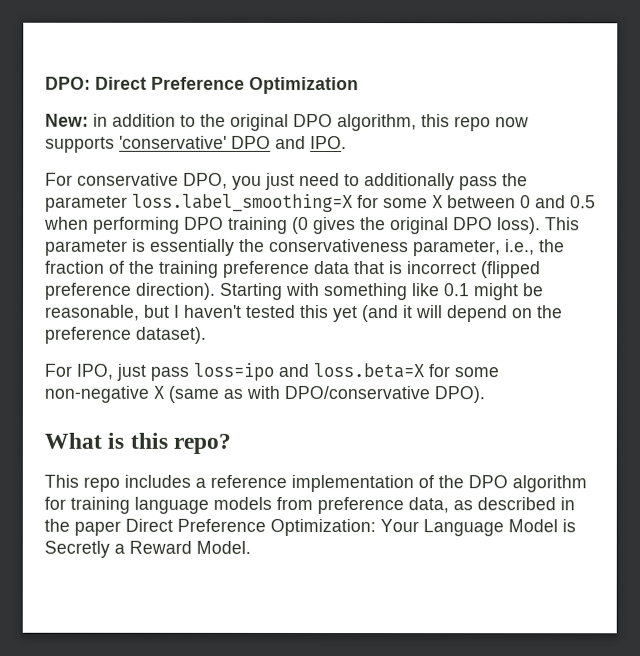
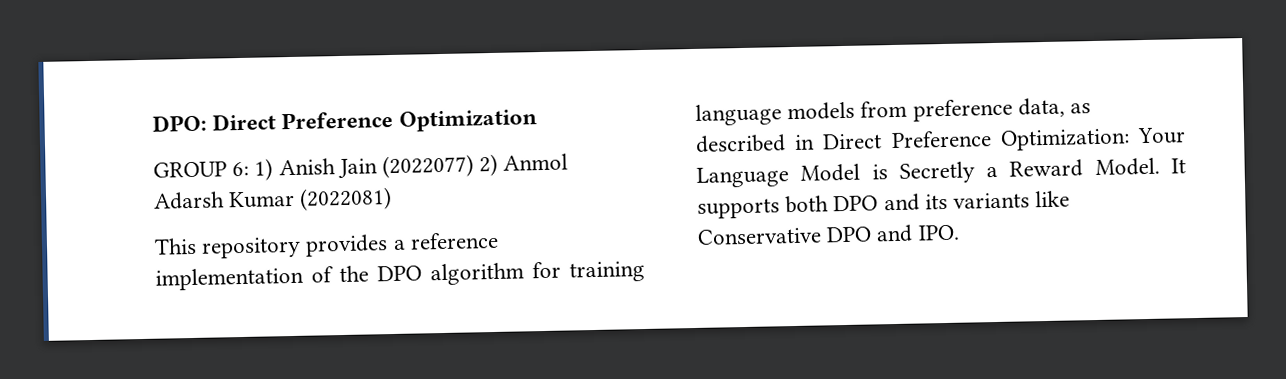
[45,113,529,132] [45,135,347,153] [45,172,528,191] [45,193,596,213] [44,216,580,235] [45,238,565,257] [45,260,541,279] [45,282,544,301] [45,304,563,323] [44,326,207,344] [44,362,499,381] [44,385,485,404] [44,432,232,454] [44,474,191,492] New: in addition to the original DPO algorithm, this repo now supports 'conservative' DPO and IPO. // For conservative DPO, you just need to additionally pass the parameter loss.label_smoothing=X for some X between 0 and 0.5 when performing DPO training (0 gives the original DPO loss). This parameter is essentially the conservativeness parameter, i.e., the fraction of the training preference data that is incorrect (flipped preference direction). Starting with something like 0.1 might be reasonable, but I haven't tested this yet (and it will depend on the preference dataset). // For IPO, just pass loss=ipo and loss.beta=X for some non-negative X (same as with DPO/conservative DPO). // What is this repo? // This repo includes -> [153,153,569,181] [153,186,393,211] [154,234,389,259] GROUP 6: 1) Anish Jain (2022077) 2) Anmol Adarsh Kumar (2022081) // This repository provides
[44,518,121,536] the paper -> (816, 142) none
(251, 547) none -> [1171,158,1186,174] [697,190,1071,219] [697,224,960,245] It supports both DPO and its variants like Conservative DPO and IPO.

